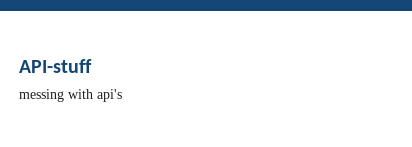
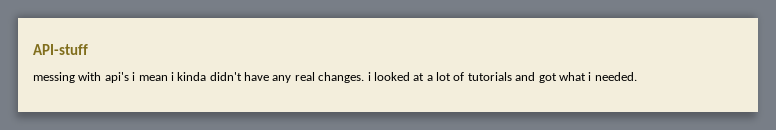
(122, 95) none -> [132,72,637,83] i mean i kinda didn't have any real changes. i looked at a lot of tutorials and got what i needed.

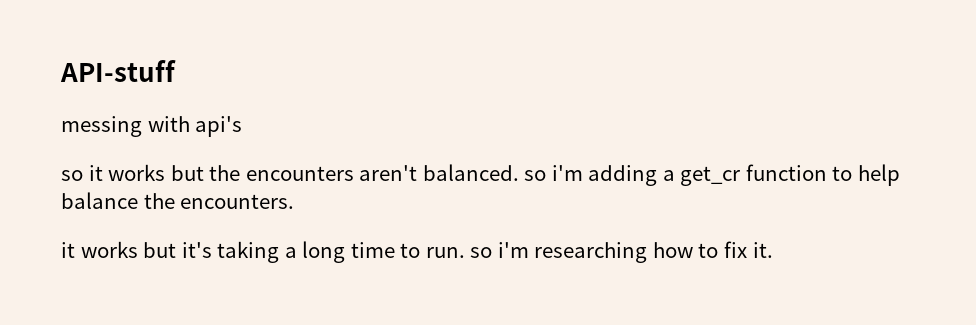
[132,72,637,83] i mean i kinda didn't have any real changes. i looked at a lot of tutorials and got what i needed. -> [61,164,901,186] [61,192,295,209] [61,241,773,263] // so it works but the encounters aren't balanced. so i'm adding a get_cr function to help balance the encounters. // it works but it's taking a long time to run. so i'm researching how to fix it.

